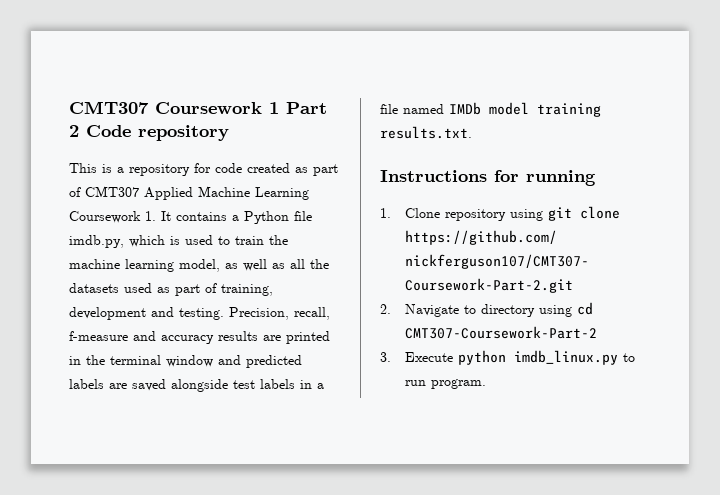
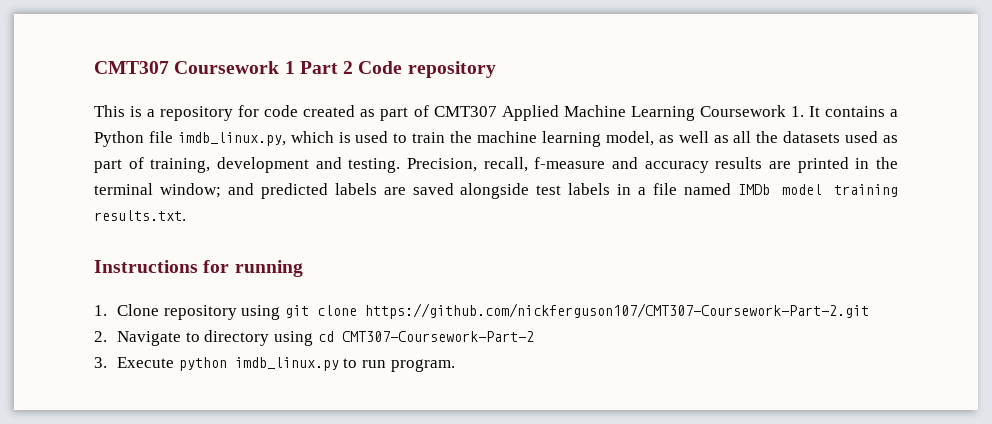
[69,235,124,248] imdb.py, -> [177,132,286,146] imdb_linux.py,
[166,355,213,367] window -> [159,183,221,198] window;

